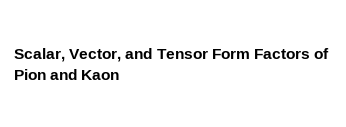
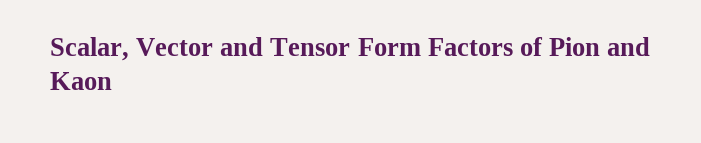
[69,49,122,62] Vector, -> [136,38,214,56] Vector

